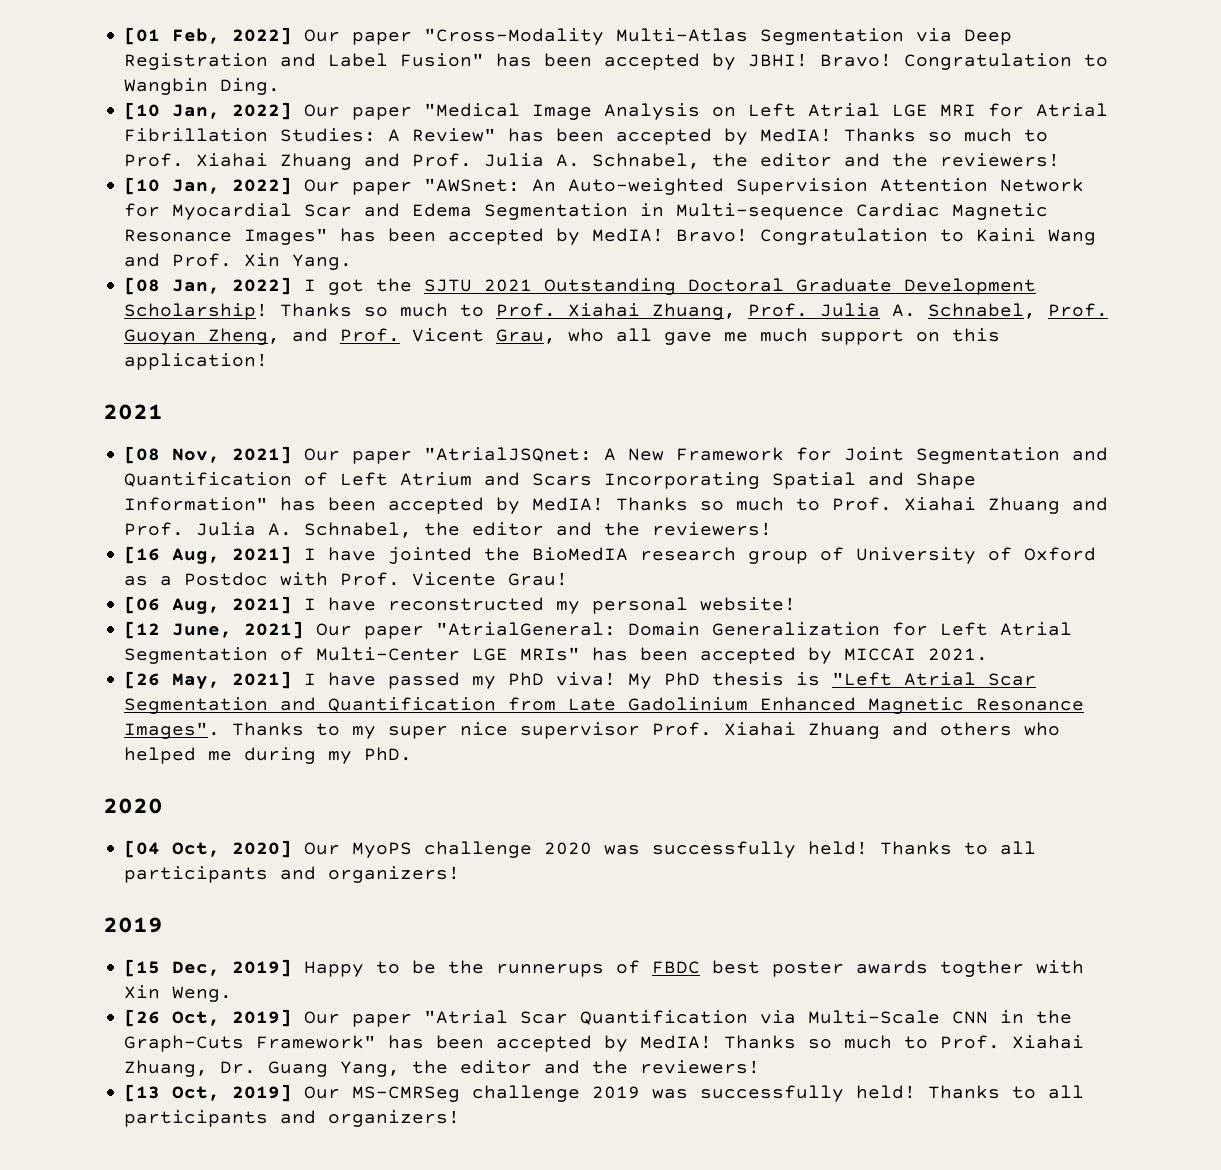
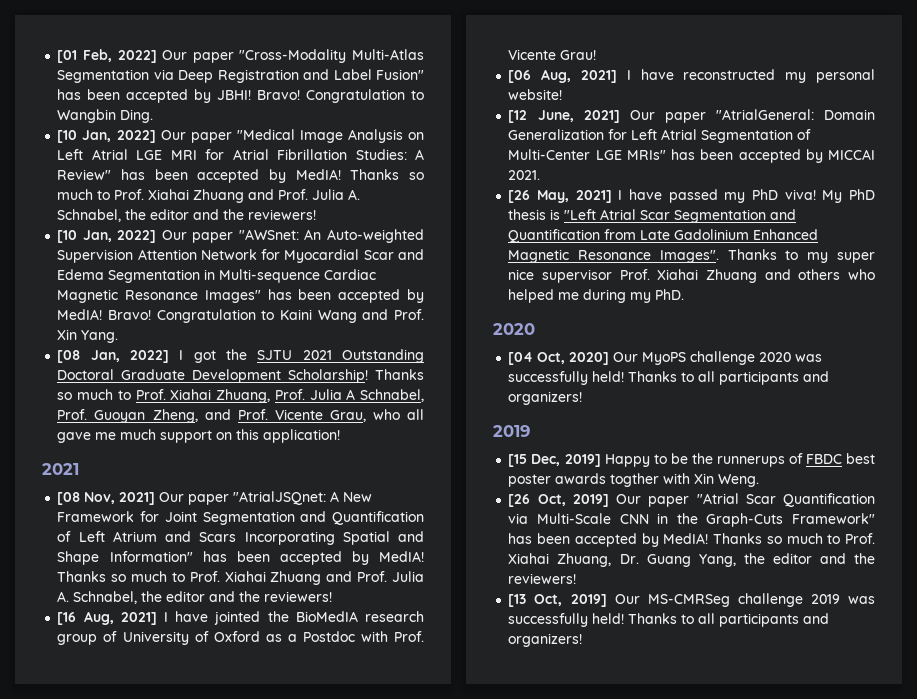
[892,304,917,317] A. -> [346,389,356,400] A
[412,328,485,342] Vicent -> [274,409,323,420] Vicente

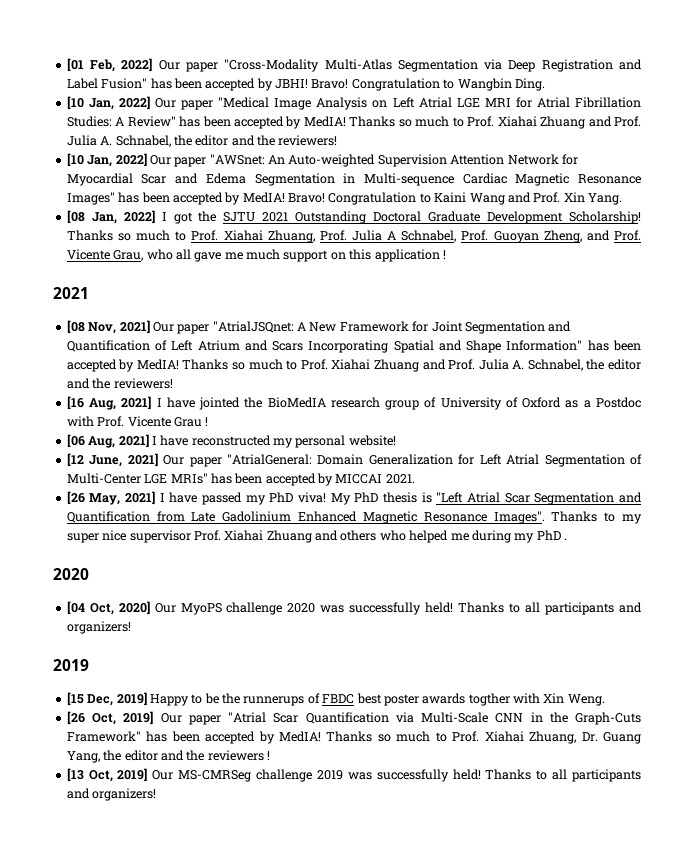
[263,429,341,443] application! -> [374,249,446,262] application !
[560,50,597,60] Grau! -> [173,417,209,427] Grau !
[655,289,685,300] PhD. -> [536,530,567,540] PhD .
[508,573,577,584] reviewers! -> [207,750,270,761] reviewers !

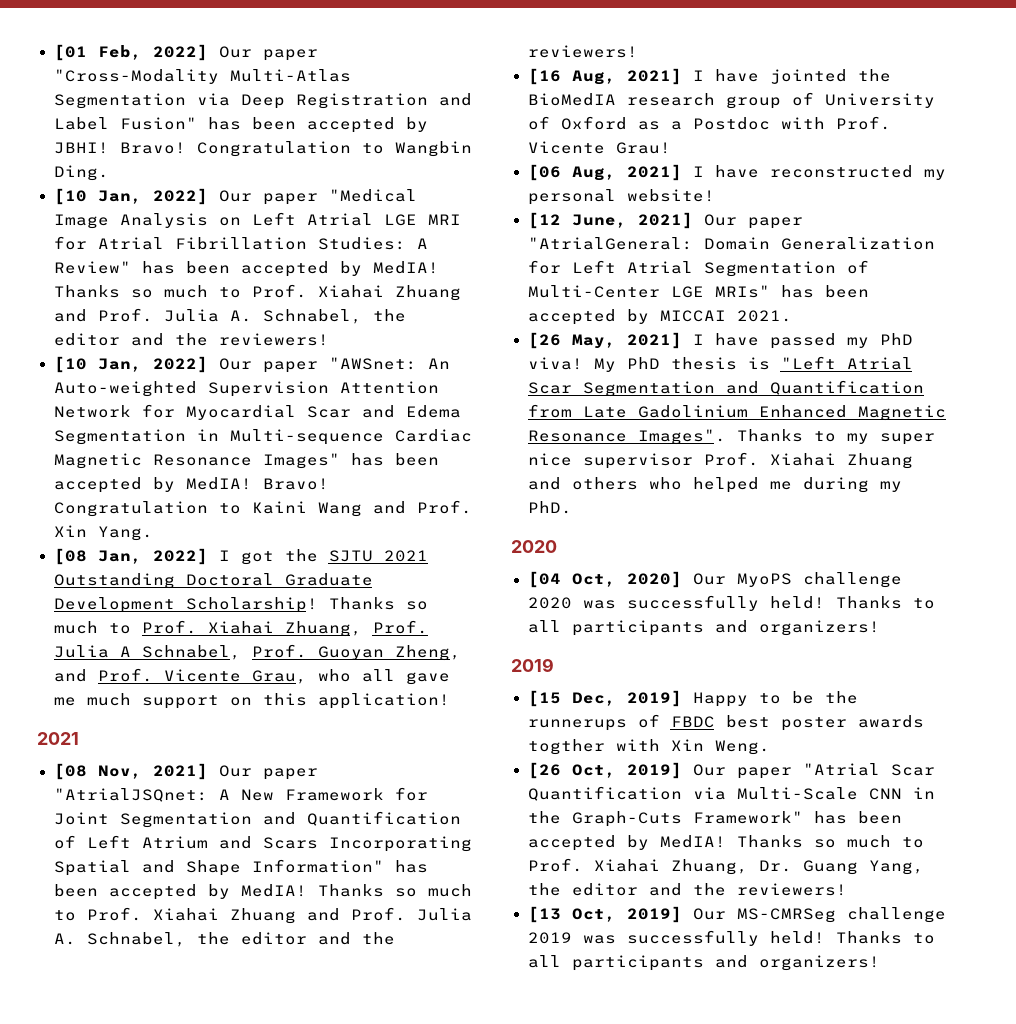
[374,249,446,262] application ! -> [317,693,450,709] application!
[173,417,209,427] Grau ! -> [615,142,671,154] Grau!
[536,530,567,540] PhD . -> [527,501,572,514] PhD.
[207,750,270,761] reviewers ! -> [736,883,847,896] reviewers!

